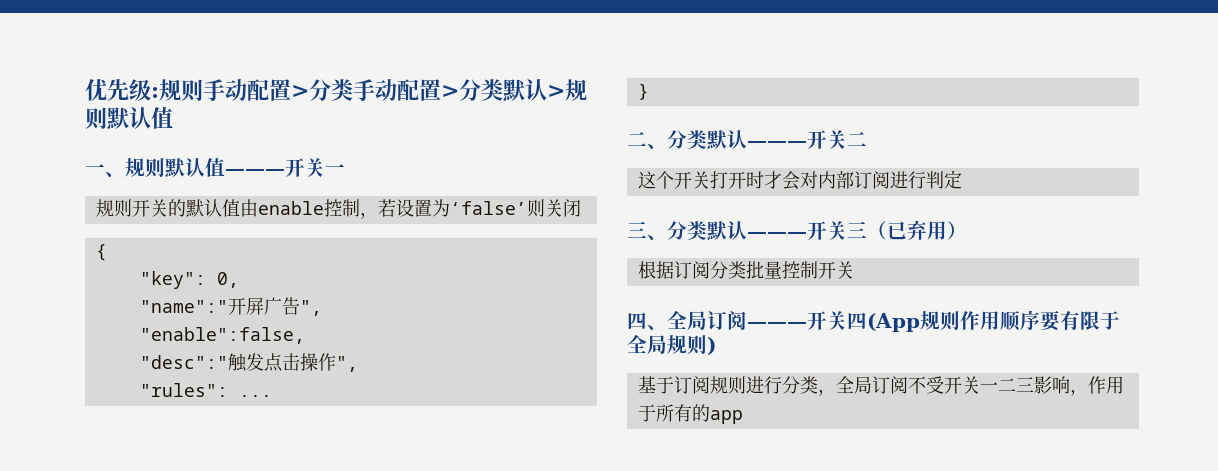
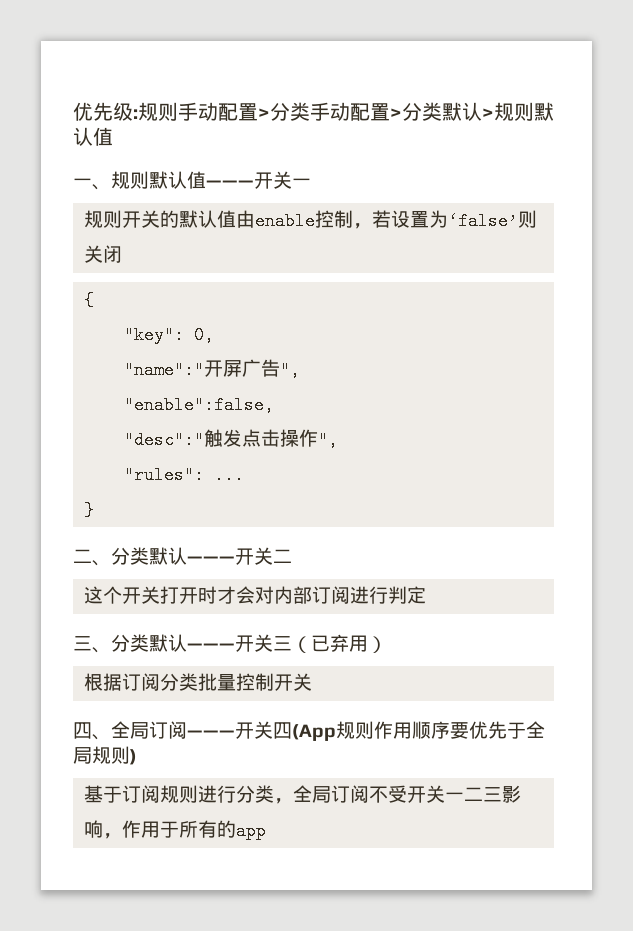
[1060,311,1100,330] 有限 -> [469,721,507,739] 优先

